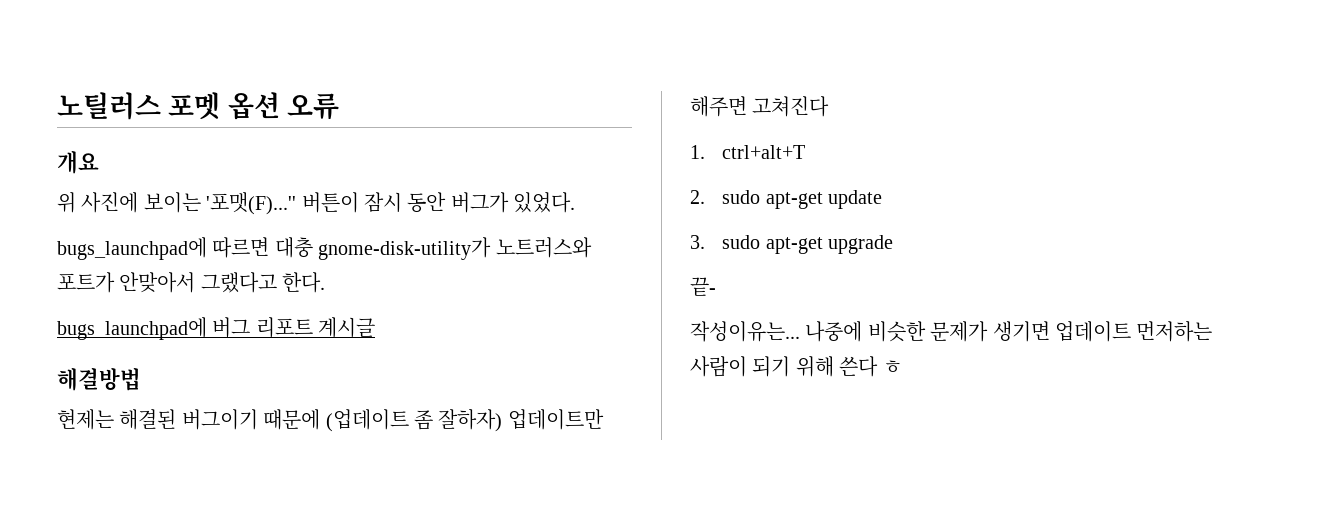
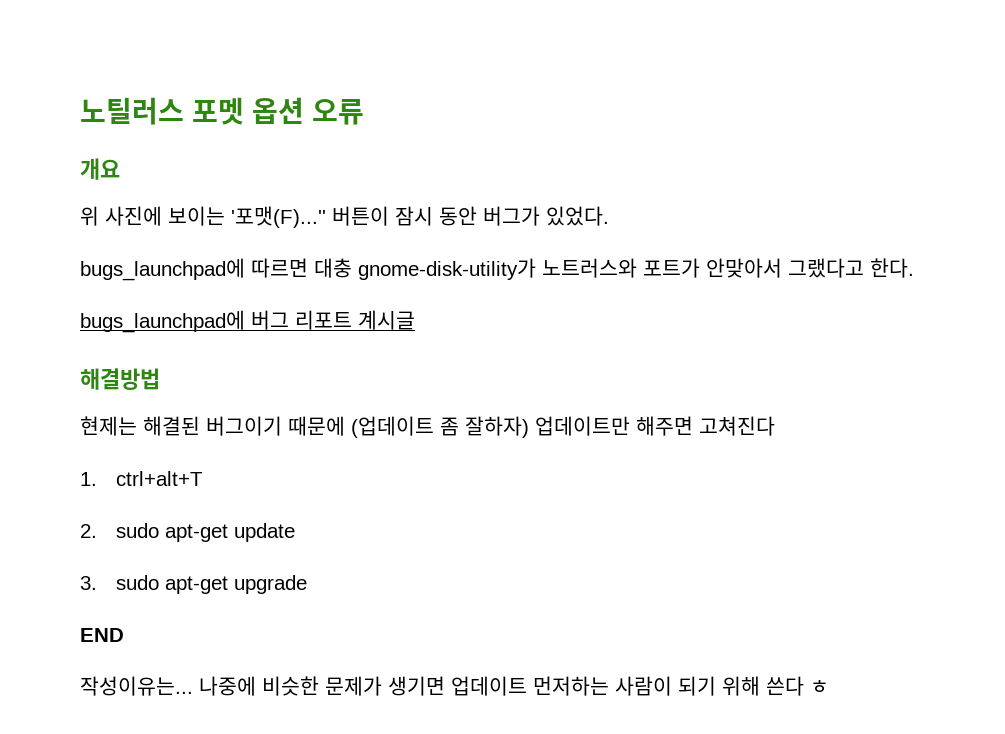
[690,277,716,296] 끝- -> [80,628,124,642] END

